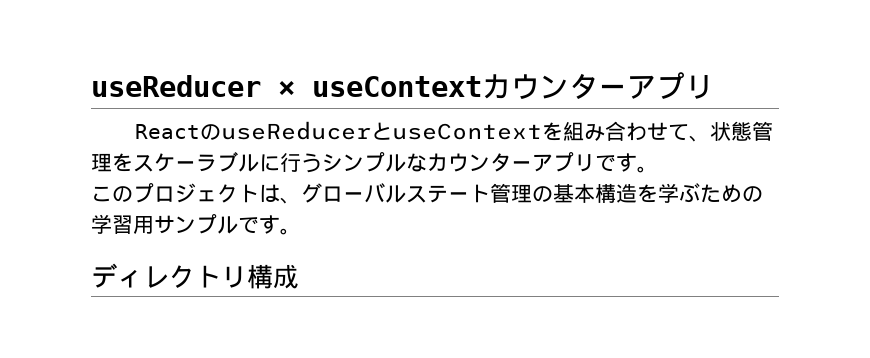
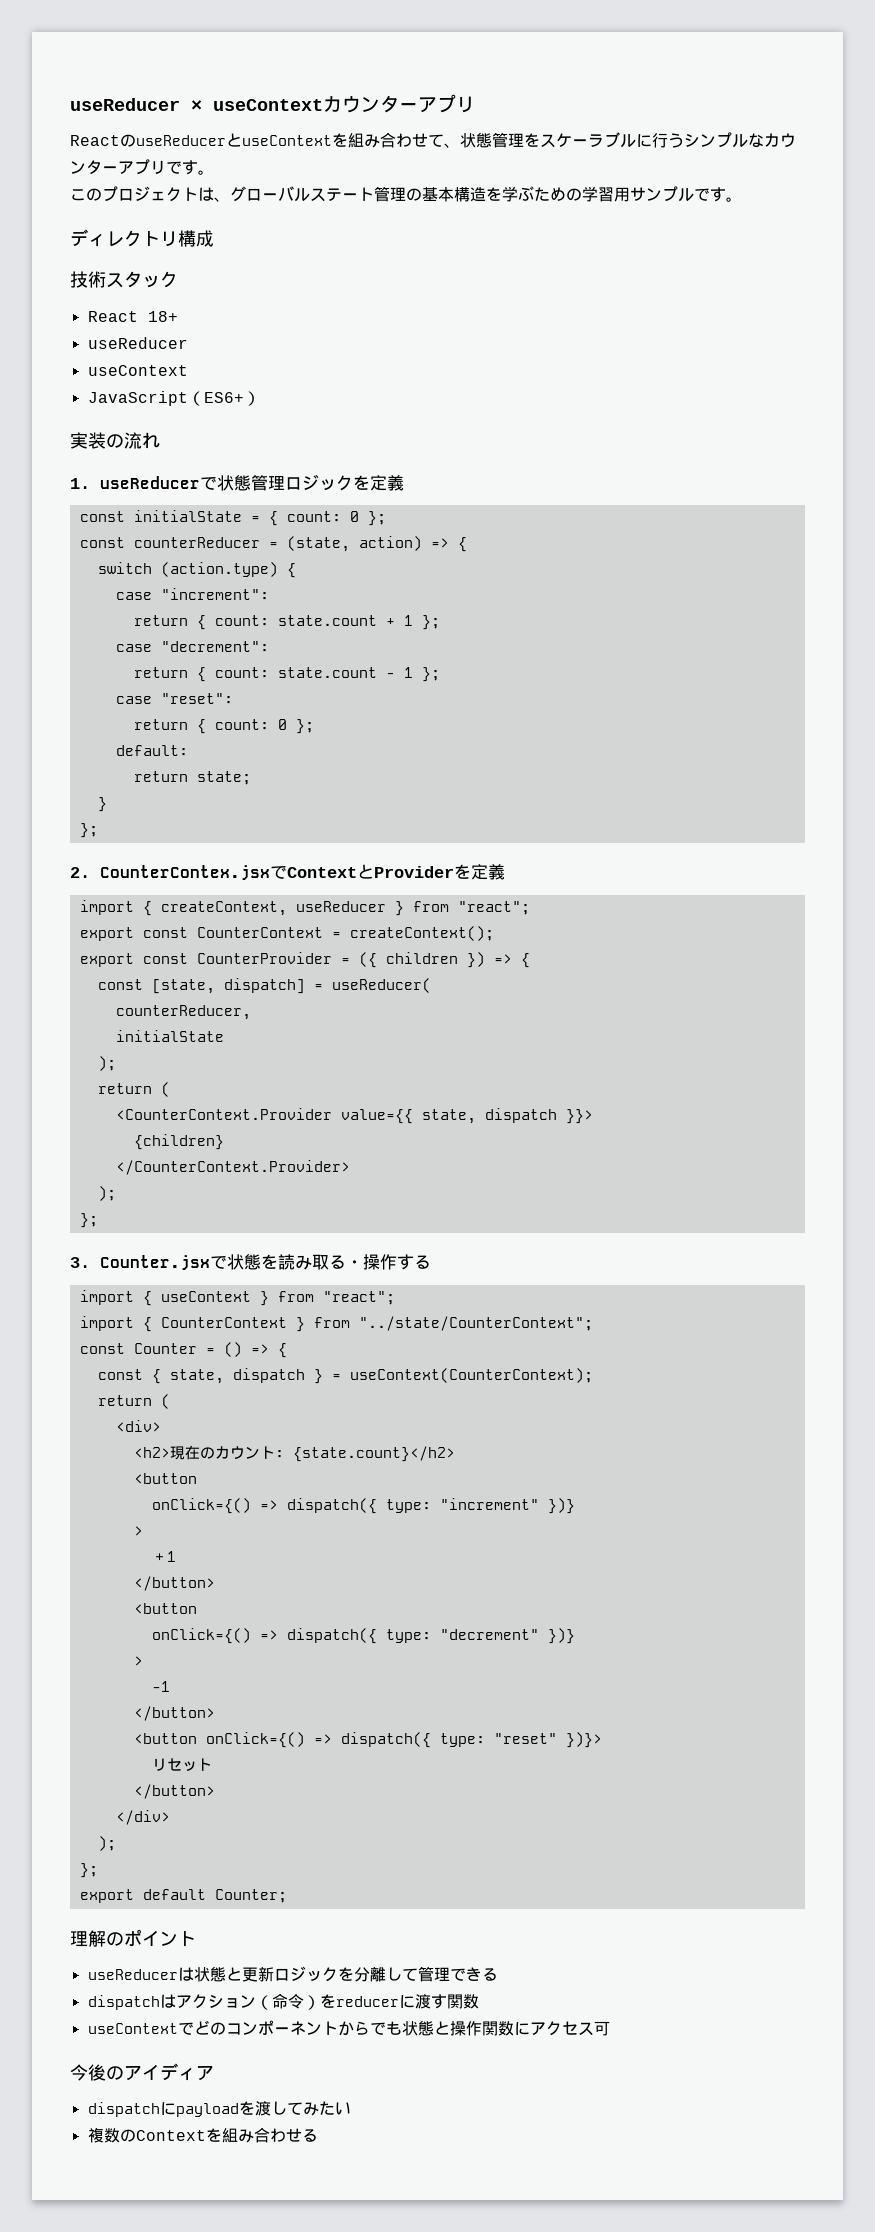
(299, 276) none -> [70,271,178,288] [87,311,178,322] [87,337,188,349] [87,365,188,376] [87,391,260,406] [70,432,160,449] [70,474,404,491] [79,510,386,526] [79,536,467,552] [97,562,296,578] [115,588,269,600] [133,615,440,630] [115,641,269,652] [133,667,440,682] [115,693,233,704] [133,719,314,734] [115,745,188,756] [133,771,251,785] [97,797,107,812] [79,823,98,838] [70,864,505,880] [79,900,530,916] [79,926,494,941] [79,952,530,968] [97,978,431,994] [115,1005,251,1020] [115,1030,224,1042] [97,1056,116,1071] [97,1082,170,1097] [115,1108,593,1124] [133,1134,224,1150] [115,1160,350,1175] [97,1186,116,1201] [79,1213,98,1228] [70,1254,431,1270] [79,1290,395,1306] [79,1316,593,1332] [79,1342,287,1358] [97,1368,593,1384] [97,1394,170,1409] [115,1420,161,1432] [133,1445,455,1462] [133,1473,197,1484] [151,1498,575,1514] [133,1526,143,1536] [151,1551,176,1562] [133,1576,215,1591] [133,1603,197,1614] [151,1628,575,1644] [133,1656,143,1666] [151,1681,170,1692] [133,1706,215,1721] [133,1732,602,1748] [151,1758,212,1771] [133,1784,215,1799] [115,1810,170,1825] [97,1836,116,1851] [79,1863,98,1878] [79,1889,287,1903] [70,1929,196,1947] [87,1966,498,1982] [87,1993,479,2010] [87,2020,610,2036] [70,2063,214,2081] [87,2101,351,2117] [87,2127,318,2143] // 技術スタック // React 18+ // useReducer // useContext // JavaScript（ES6+） // 実装の流れ // 1. useReducerで状態管理ロジックを定義 // const initialState = { count: 0 }; // const counterReducer = (state, action) => { // switch (action.type) { // case "increment": // return { count: state.count + 1 }; // case "decrement": // return { count: state.count - 1 }; // case "reset": // return { count: 0 }; // default: // return state; // } // }; // 2. CounterContex.jsxでContextとProviderを定義 // import { createContext, useReducer } from "react"; // export const CounterContext = createContext(); // export const CounterProvider = ({ children }) => { // const [state, dispatch] = useReducer( // counterReducer, // initialState // ); // return ( // <CounterContext.Provider value={{ state, dispatch }}> // {children} // </CounterContext.Provider> // ); // }; // 3. Counter.jsxで状態を読み取る・操作する // import { useContext } from "react"; // import { CounterContext } from "../state/CounterContext"; // const Counter = () => { // const { state, dispatch } = useContext(CounterContext); // return ( // <div> // <h2>現在のカウント: {state.count}</h2> // <button // onClick={() => dispatch({ type: "increment" })} // > // ＋1 // </button> // <button // onClick={() => dispatch({ type: "decrement" })} // > // −1 // </button> // <button onClick={() => dispatch({ type: "reset" })}> // リセット // </button> // </div> // ); // }; // export default Counter; // 理解のポイント // useReducerは状態と更新ロジックを分離して管理できる // dispatchはアクション（命令）をreducerに渡す関数 // useContextでどのコンポーネントからでも状態と操作関数にアクセス可 // 今後のアイディア // dispatchにpayloadを渡してみたい // 複数のContextを組み合わせる

